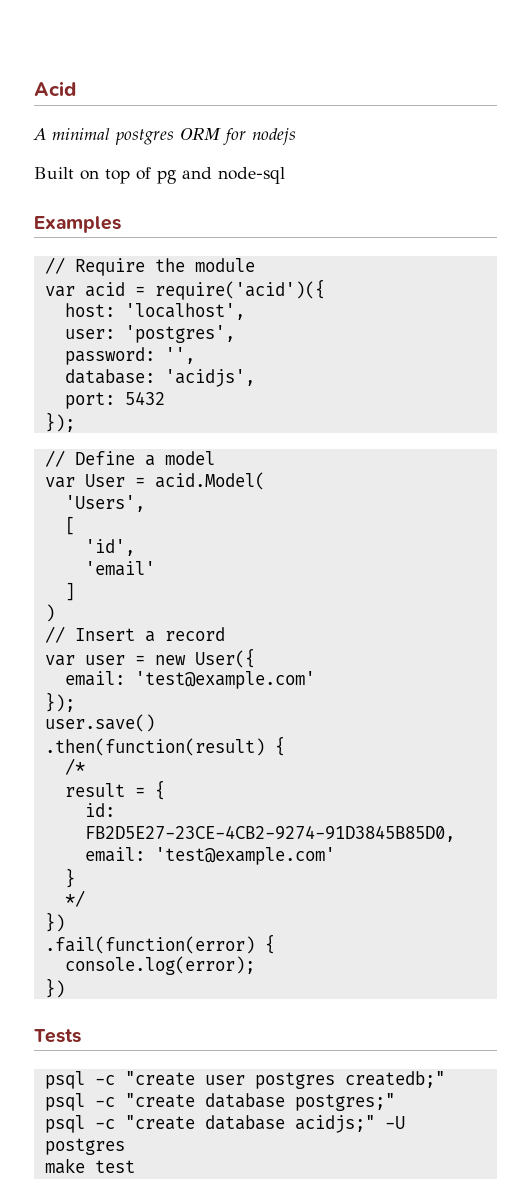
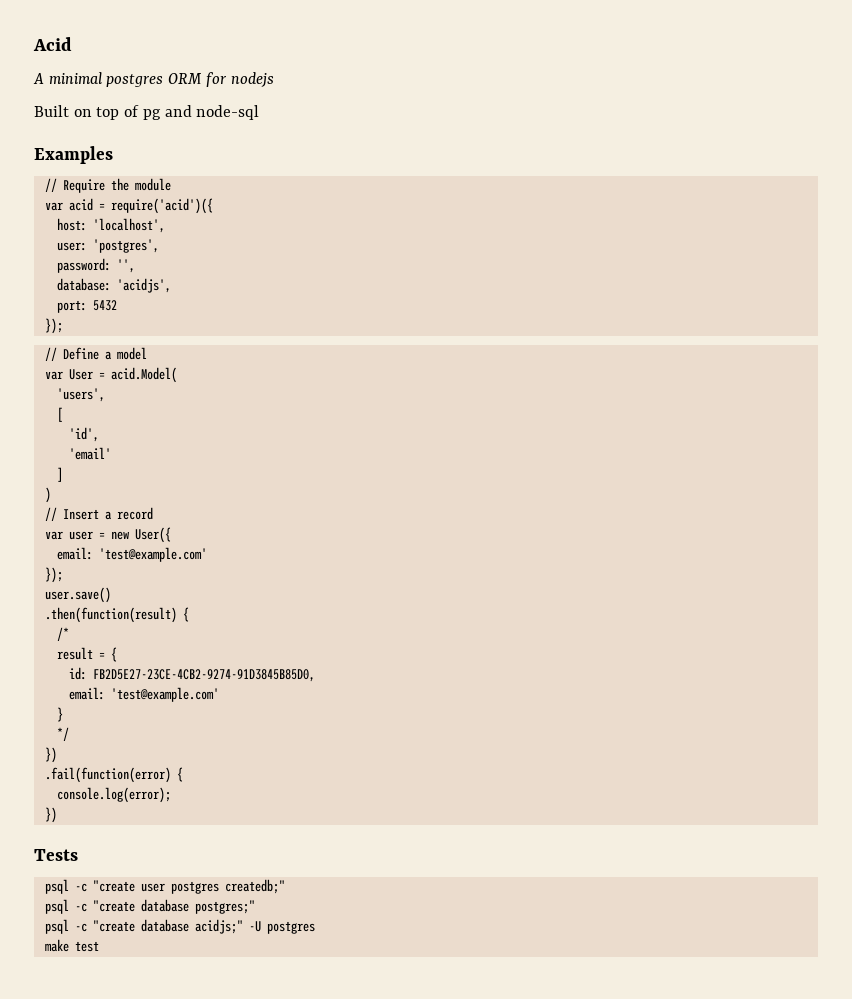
[64,495,145,512] 'Users', -> [56,388,105,402] 'users',

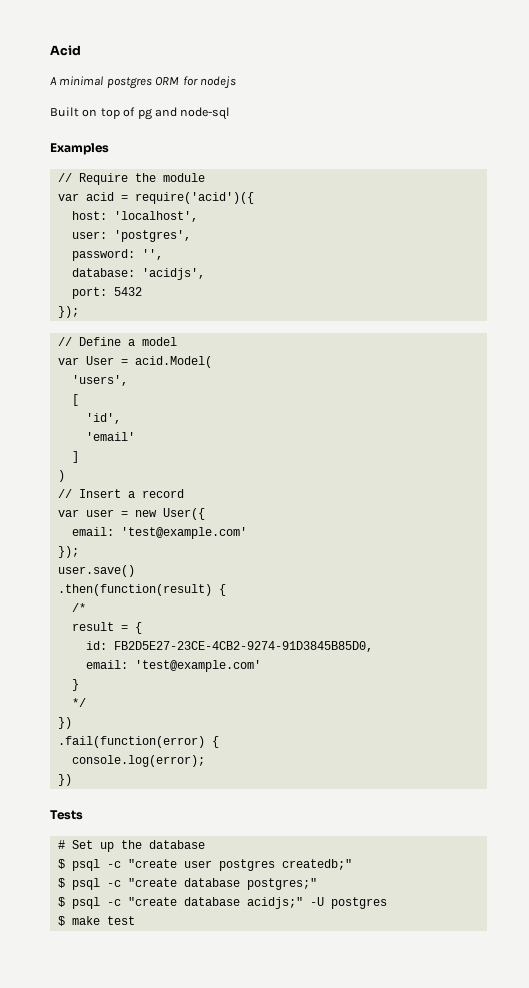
(78, 855) none -> [57,840,205,852] [57,859,65,869] # Set up the database // $
(285, 886) none -> [57,878,65,888] $
(255, 907) none -> [57,897,65,907] $
(315, 927) none -> [57,916,65,926] $

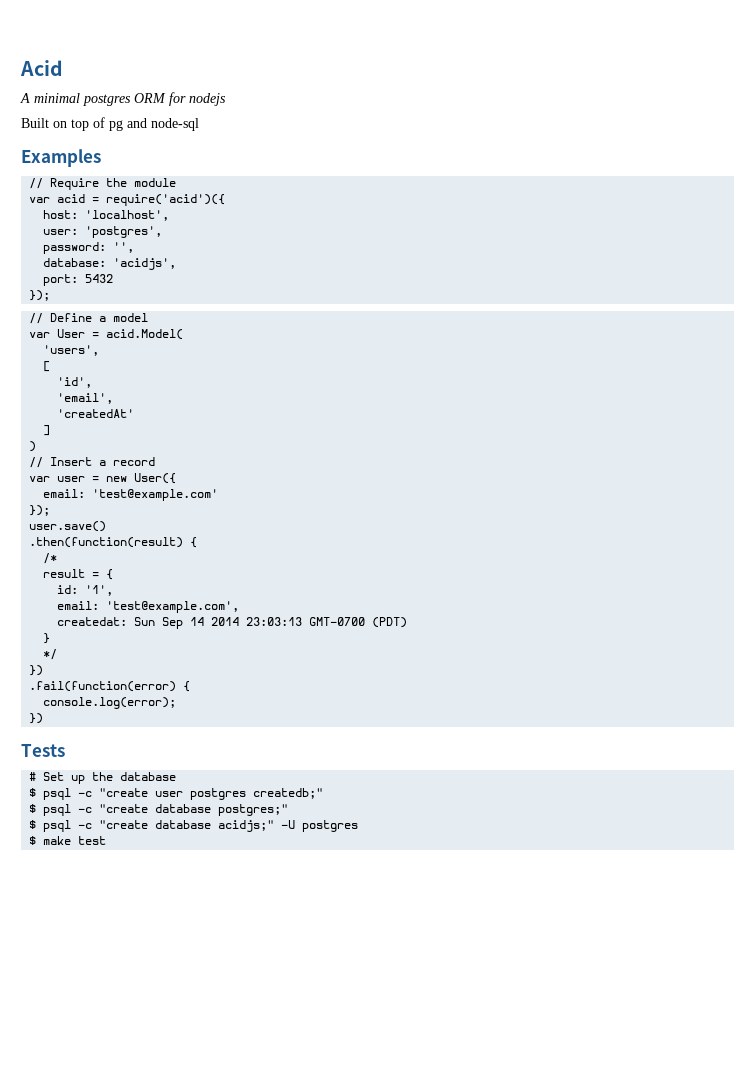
[85,432,135,441] 'email' -> [57,393,114,404] [57,409,135,418] 'email', // 'createdAt'
[113,641,373,652] [85,660,261,672] FB2D5E27-23CE-4CB2-9274-91D3845B85D0, // email: 'test@example.com' -> [85,585,114,596] [57,601,240,613] [57,617,408,629] '1', // email: 'test@example.com', // createdat: Sun Sep 14 2014 23:03:13 GMT-0700 (PDT)

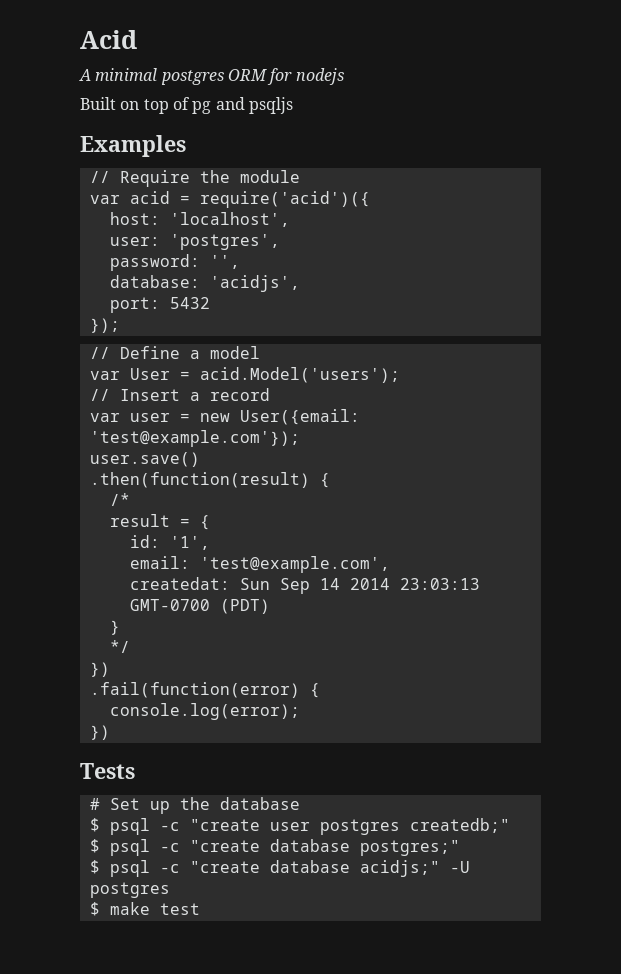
[151,118,199,131] node-sql -> [248,97,293,114] psqljs
[106,329,184,340] [43,345,100,356] [43,361,51,372] [57,377,93,388] [57,393,114,404] [57,409,135,418] [43,425,51,436] [29,441,37,452] acid.Model( // 'users', // [ // 'id', // 'email', // 'createdAt' // ] // ) -> [199,367,400,383] acid.Model('users');
[134,473,177,484] [43,489,219,501] [29,505,51,516] User({ // email: 'test@example.com' // }); -> [239,409,360,425] [89,430,300,447] User({email: 'test@example.com'});

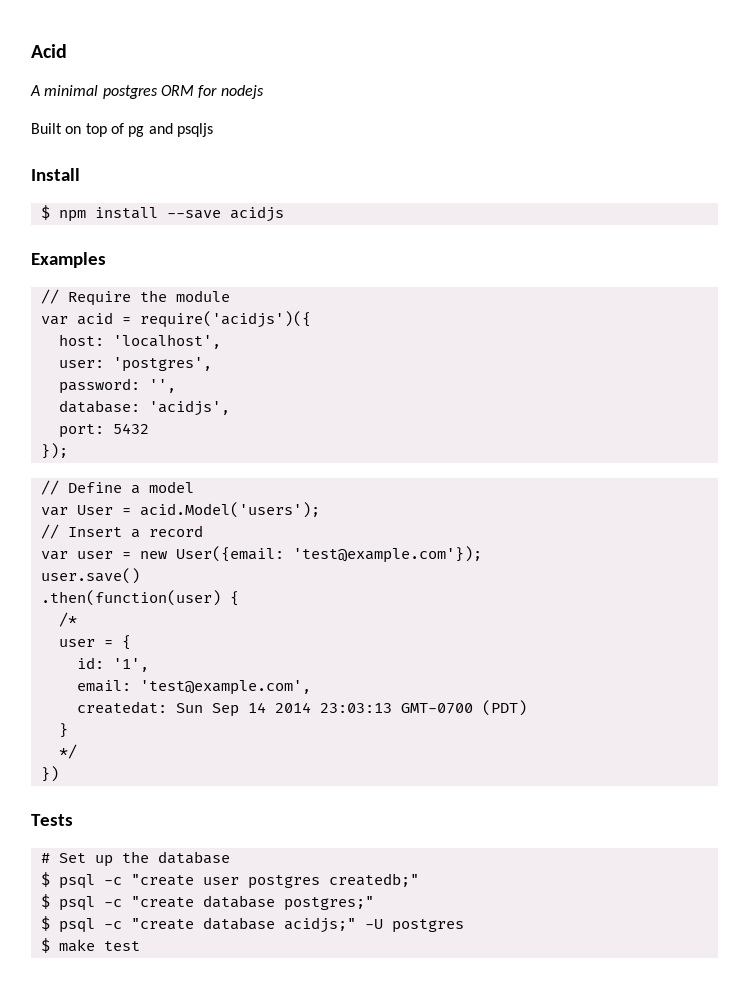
(293, 105) none -> [31,168,80,181] [40,205,284,222] // Install // $ npm install --save acidjs
[199,191,370,208] require('acid')({ -> [139,311,311,328] require('acidjs')({
[89,472,310,488] .then(function(result) -> [40,590,221,606] .then(function(user)
[109,514,170,527] result -> [58,639,95,647] user
[89,682,320,698] [109,703,300,720] [89,725,110,740] // .fail(function(error) { // console.log(error); // }) -> (59, 774) none

